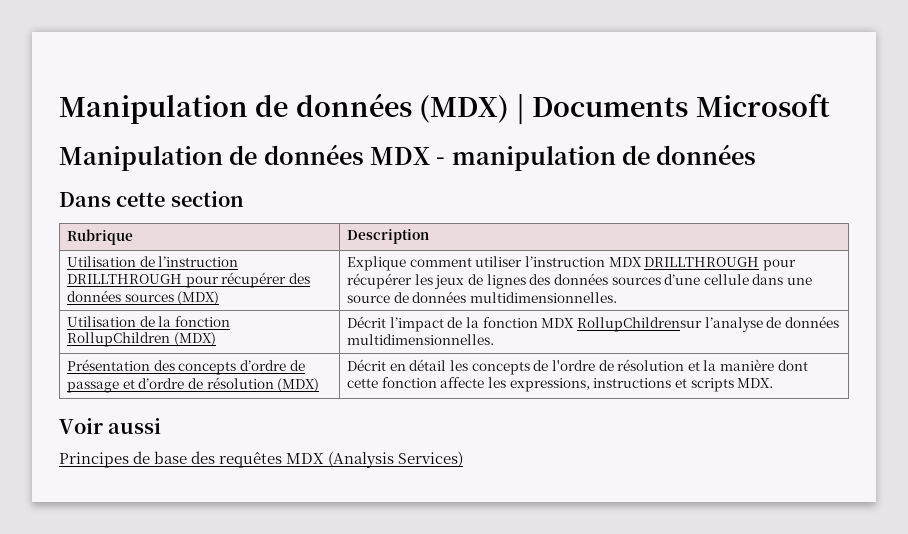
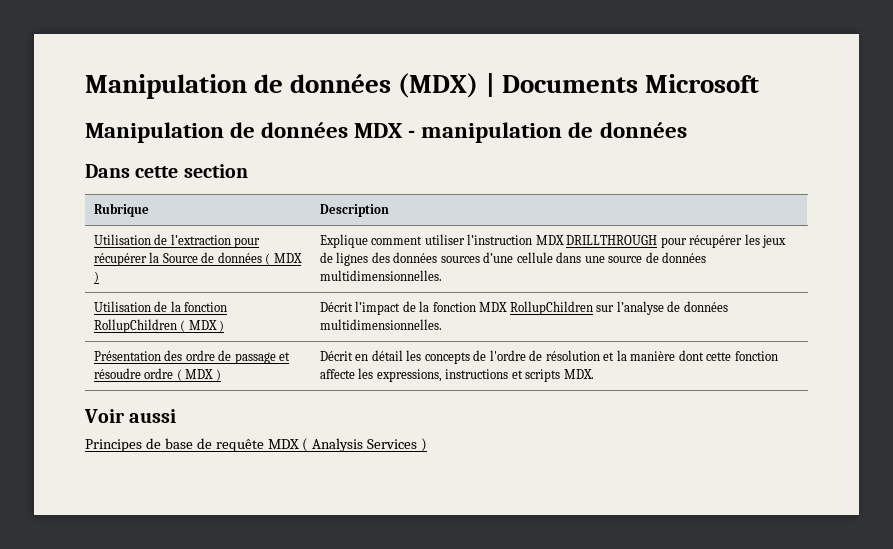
[158,256,239,267] [66,272,310,288] [66,290,220,305] l’instruction DRILLTHROUGH pour récupérer des données sources (MDX) -> [170,234,261,248] [93,252,302,266] [93,271,99,283] l’extraction pour récupérer la Source de données ( MDX )
[173,332,216,346] (MDX) -> [180,320,225,332] ( MDX )
[576,317,702,332] RollupChildrensur -> [509,301,615,315] RollupChildren sur
[178,360,286,375] concepts d’ordre -> [185,350,215,361] ordre
[138,377,320,392] d’ordre de résolution (MDX) -> [93,368,221,381] résoudre ordre ( MDX )
[191,451,464,468] des requêtes MDX (Analysis Services) -> [196,438,428,452] de requête MDX ( Analysis Services )

